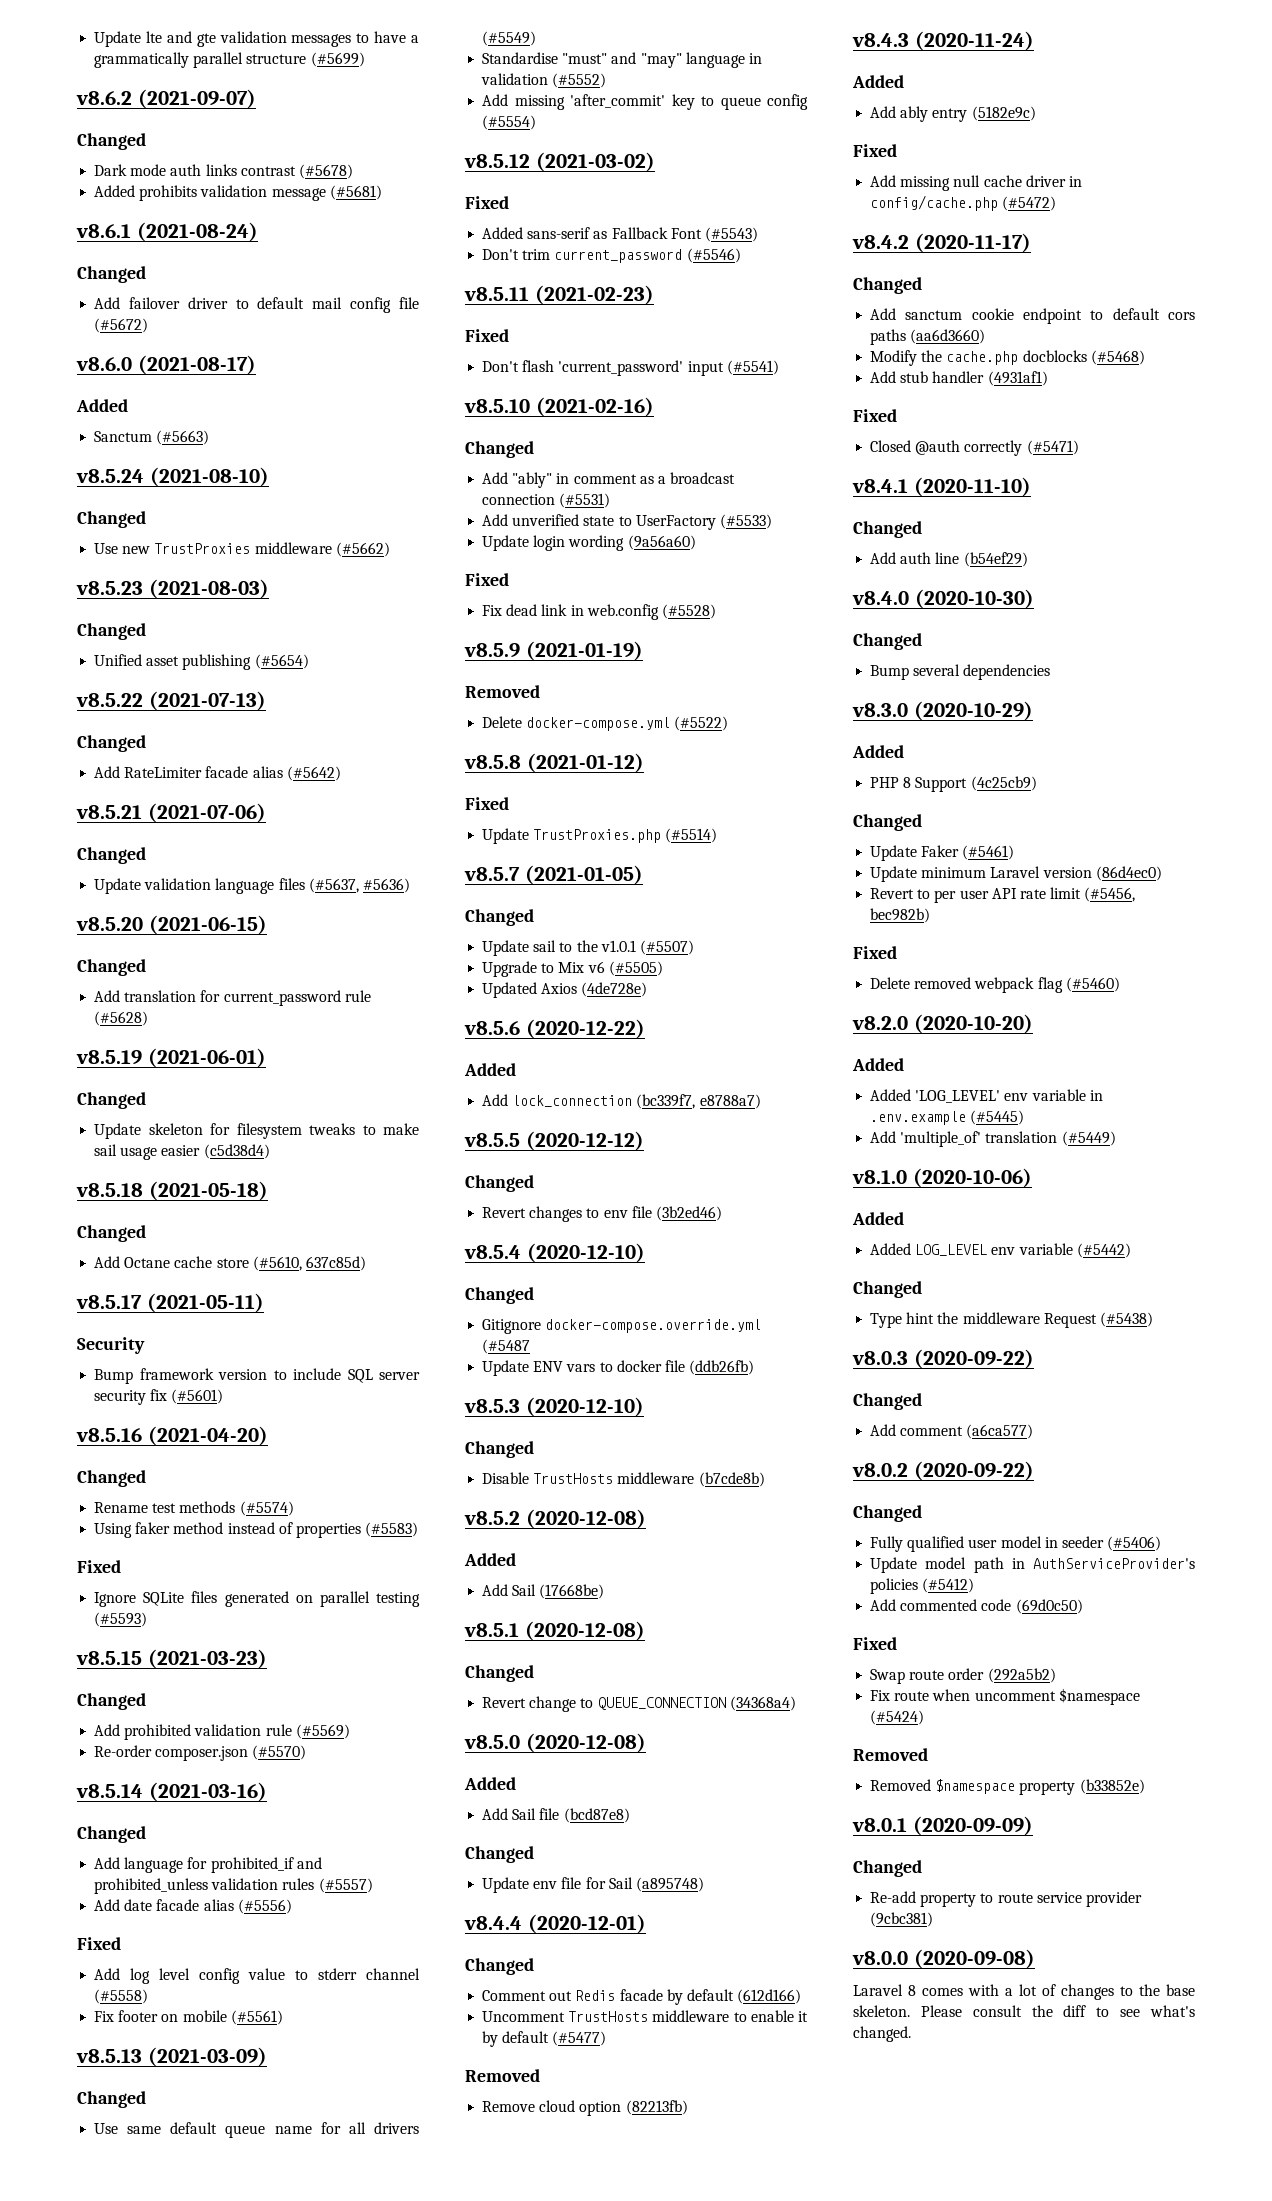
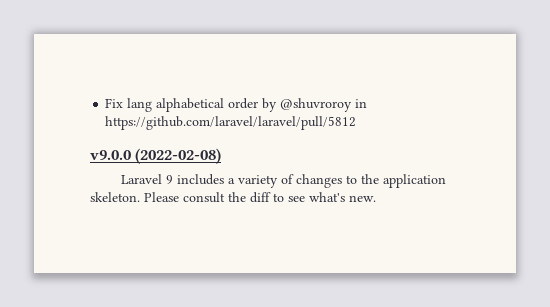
[94,31,419,47] [94,52,365,68] [76,89,256,109] [77,133,146,150] [94,164,353,179] [94,185,382,201] [76,222,258,242] [77,266,146,283] [94,297,419,313] [94,318,149,333] [76,355,256,375] [76,399,128,412] [94,430,210,445] [76,467,269,487] [77,511,146,528] [94,542,390,557] [76,579,269,599] [77,623,146,640] [94,654,309,670] [76,691,266,711] [77,735,146,752] [94,766,341,781] [76,803,266,823] [77,847,146,864] [94,878,410,894] [76,915,267,935] [77,959,146,976] [94,990,371,1006] [94,1011,149,1026] [76,1048,266,1068] [77,1092,146,1109] [94,1123,419,1139] [94,1144,270,1160] [76,1181,268,1201] [77,1225,146,1242] [94,1256,366,1271] [76,1293,264,1313] [77,1337,145,1354] [94,1368,420,1384] [94,1389,224,1405] [76,1426,268,1446] [77,1470,146,1487] [94,1501,294,1516] [94,1522,419,1538] [77,1560,121,1573] [94,1591,420,1607] [94,1612,148,1627] [76,1649,267,1669] [77,1693,146,1710] [94,1724,350,1740] [94,1745,307,1761] [76,1782,267,1802] [77,1826,146,1843] [94,1857,322,1873] [94,1878,373,1894] [94,1899,292,1914] [77,1937,121,1950] [94,1968,420,1984] [94,1989,149,2004] [94,2010,283,2025] [76,2047,267,2067] [77,2091,146,2108] [94,2122,419,2138] [482,31,537,46] [482,52,762,68] [481,73,607,88] [482,94,808,110] [482,115,537,130] [464,152,655,172] [465,196,509,209] [482,227,758,242] [482,248,741,263] [464,285,654,305] [465,329,509,342] [482,360,779,376] [464,397,654,417] [465,441,534,458] [482,472,736,488] [482,493,611,508] [482,514,772,530] [482,535,696,551] [465,573,509,586] [482,604,716,620] [464,641,643,661] [465,685,540,698] [482,716,729,731] [464,753,644,773] [465,797,509,810] [482,828,718,844] [464,865,643,885] [465,909,534,926] [482,940,694,956] [482,961,663,977] [482,982,648,998] [464,1019,645,1039] [464,1063,516,1076] [482,1094,761,1109] [464,1131,644,1151] [465,1175,534,1192] [482,1206,722,1222] [464,1243,645,1263] [465,1287,534,1304] [482,1319,762,1334] [482,1339,531,1354] [482,1360,755,1376] [464,1397,644,1417] [465,1441,534,1458] [482,1472,765,1487] [464,1509,646,1529] [464,1553,516,1566] [482,1584,605,1599] [464,1621,645,1641] [465,1665,534,1682] [482,1696,796,1712] [464,1733,646,1753] [464,1777,516,1790] [482,1808,630,1823] [465,1846,534,1863] [482,1877,704,1893] [464,1914,646,1934] [465,1958,534,1975] [482,1989,802,2005] [482,2010,808,2022] [482,2031,607,2047] [465,2069,540,2082] [482,2100,688,2116] [852,31,1034,51] [852,75,904,88] [870,106,1036,122] [853,144,897,157] [870,175,1082,191] [870,195,1057,211] [852,233,1031,253] [853,277,922,294] [870,308,1195,324] [870,329,986,345] [870,350,1145,366] [870,371,1048,386] [853,409,897,422] [870,440,1079,456] [852,477,1031,497] [853,521,922,538] [870,552,1028,567] [852,589,1034,609] [853,633,922,650] [870,664,1051,680] [852,701,1033,721] [852,745,904,758] [870,776,1037,792] [853,814,922,831] [870,845,1015,861] [870,866,1162,882] [870,887,1136,903] [870,908,931,923] [853,946,897,959] [870,977,1120,993] [852,1014,1033,1034] [852,1058,904,1071] [870,1089,1103,1103] [870,1110,1025,1125] [870,1131,1116,1147] [852,1168,1032,1188] [852,1212,904,1225] [870,1243,1131,1258] [853,1281,922,1298] [870,1312,1153,1328] [852,1349,1034,1369] [853,1393,922,1410] [870,1424,1034,1439] [852,1461,1034,1481] [853,1505,922,1522] [870,1536,1162,1552] [870,1557,1195,1573] [870,1578,975,1594] [870,1599,1083,1614] [853,1637,897,1650] [870,1668,1056,1684] [870,1688,1140,1705] [870,1710,925,1725] [853,1748,928,1761] [870,1779,1145,1795] [852,1816,1033,1836] [853,1860,922,1877] [870,1891,1142,1907] [870,1912,934,1927] [852,1949,1035,1969] [853,1984,1037,1996] Update lte and gte validation messages to have a grammatically parallel structure (#5699) // v8.6.2 (2021-09-07) // Changed // Dark mode auth links contrast (#5678) // Added prohibits validation message (#5681) // v8.6.1 (2021-08-24) // Changed // Add failover driver to default mail config file (#5672) // v8.6.0 (2021-08-17) // Added // Sanctum (#5663) // v8.5.24 (2021-08-10) // Changed // Use new TrustProxies middleware (#5662) // v8.5.23 (2021-08-03) // Changed // Unified asset publishing (#5654) // v8.5.22 (2021-07-13) // Changed // Add RateLimiter facade alias (#5642) // v8.5.21 (2021-07-06) // Changed // Update validation language files (#5637, #5636) // v8.5.20 (2021-06-15) // Changed // Add translation for current_password rule (#5628) // v8.5.19 (2021-06-01) // Changed // Update skeleton for filesystem tweaks to make sail usage easier (c5d38d4) // v8.5.18 (2021-05-18) // Changed // Add Octane cache store (#5610, 637c85d) // v8.5.17 (2021-05-11) // Security // Bump framework version to include SQL server security fix (#5601) // v8.5.16 (2021-04-20) // Changed // Rename test methods (#5574) // Using faker method instead of properties (#5583) // Fixed // Ignore SQLite files generated on parallel testing (#5593) // v8.5.15 (2021-03-23) // Changed // Add prohibited validation rule (#5569) // Re-order composer.json (#5570) // v8.5.14 (2021-03-16) // Changed // Add language for prohibited_if and prohibited_unless validation rules (#5557) // Add date facade alias (#5556) // Fixed // Add log level config value to stderr channel (#5558) // Fix footer on mobile (#5561) // v8.5.13 (2021-03-09) // Changed // Use same default queue name for all drivers (#5549) // Standardise "must" and "may" language in validation (#5552) // Add missing 'after_commit' key to queue config (#5554) // v8.5.12 (2021-03-02) // Fixed // Added sans-serif as Fallback Font (#5543) // Don't trim current_password (#5546) // v8.5.11 (2021-02-23) // Fixed // Don't flash 'current_password' input (#5541) // v8.5.10 (2021-02-16) // Changed // Add "ably" in comment as a broadcast connection (#5531) // Add unverified state to UserFactory (#5533) // Update login wording (9a56a60) // Fixed // Fix dead link in web.config (#5528) // v8.5.9 (2021-01-19) // Removed // Delete docker-compose.yml (#5522) // v8.5.8 (2021-01-12) // Fixed // Update TrustProxies.php (#5514) // v8.5.7 (2021-01-05) // Changed // Update sail to the v1.0.1 (#5507) // Upgrade to Mix v6 (#5505) // Updated Axios (4de728e) // v8.5.6 (2020-12-22) // Added // Add lock_connection (bc339f7, e8788a7) // v8.5.5 (2020-12-12) // Changed // Revert changes to env file (3b2ed46) // v8.5.4 (2020-12-10) // Changed // Gitignore docker-compose.override.yml (#5487 // Update ENV vars to docker file (ddb26fb) // v8.5.3 (2020-12-10) // Changed // Disable TrustHosts middleware (b7cde8b) // v8.5.2 (2020-12-08) // Added // Add Sail (17668be) // v8.5.1 (2020-12-08) // Changed // Revert change to QUEUE_CONNECTION (34368a4) // v8.5.0 (2020-12-08) // Added // Add Sail file (bcd87e8) // Changed // Update env file for Sail (a895748) // v8.4.4 (2020-12-01) // Changed // Comment out Redis facade by default (612d166) // Uncomment TrustHosts middleware to enable it by default (#5477) // Removed // Remove cloud option (82213fb) // v8.4.3 (2020-11-24) // Added // Add ably entry (5182e9c) // Fixed // Add missing null cache driver in config/cache.php (#5472) // v8.4.2 (2020-11-17) // Changed // Add sanctum cookie endpoint to default cors paths (aa6d3660) // Modify the cache.php docblocks (#5468) // Add stub handler (4931af1) // Fixed // Closed @auth correctly (#5471) // v8.4.1 (2020-11-10) // Changed // Add auth line (b54ef29) // v8.4.0 (2020-10-30) // Changed // Bump several dependencies // v8.3.0 (2020-10-29) // Added // PHP 8 Support (4c25cb9) // Changed // Update Faker (#5461) // Update minimum Laravel version (86d4ec0) // Revert to per user API rate limit (#5456, bec982b) // Fixed // Delete removed webpack flag (#5460) // v8.2.0 (2020-10-20) // Added // Added 'LOG_LEVEL' env variable in .env.example (#5445) // Add 'multiple_of' translation (#5449) // v8.1.0 (2020-10-06) // Added // Added LOG_LEVEL env variable (#5442) // Changed // Type hint the middleware Request (#5438) // v8.0.3 (2020-09-22) // Changed // Add comment (a6ca577) // v8.0.2 (2020-09-22) // Changed // Fully qualified user model in seeder (#5406) // Update model path in AuthServiceProvider's policies (#5412) // Add commented code (69d0c50) // Fixed // Swap route order (292a5b2) // Fix route when uncomment $namespace (#5424) // Removed // Removed $namespace property (b33852e) // v8.0.1 (2020-09-09) // Changed // Re-add property to route service provider (9cbc381) // v8.0.0 (2020-09-08) // Laravel 8 comes with a lot -> [105,98,368,112] [105,116,357,130] [90,148,222,164] [121,174,279,188] Fix lang alphabetical order by @shuvroroy in https://github.com/laravel/laravel/pull/5812 // v9.0.0 (2022-02-08) // Laravel 9 includes a variety
[1166,1984,1195,1996] base -> [383,174,447,188] application
[853,2026,911,2042] changed. -> [349,195,376,202] new.

